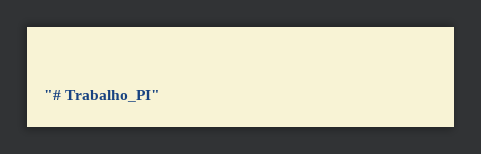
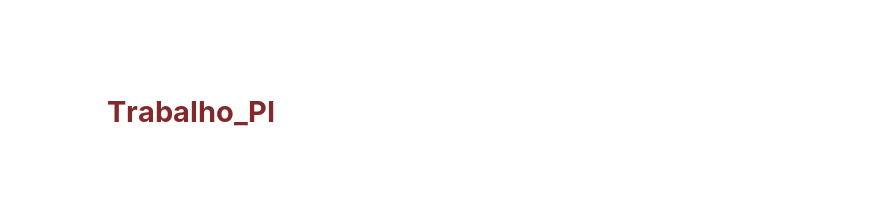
[44,90,161,102] "# Trabalho_PI" -> [107,101,275,126] Trabalho_PI

